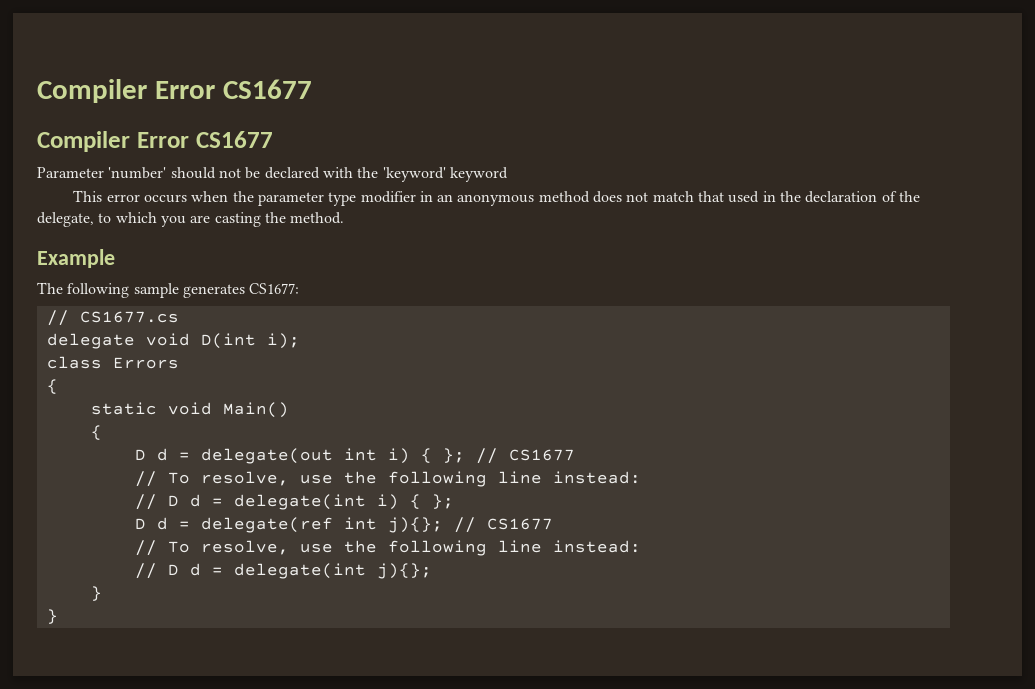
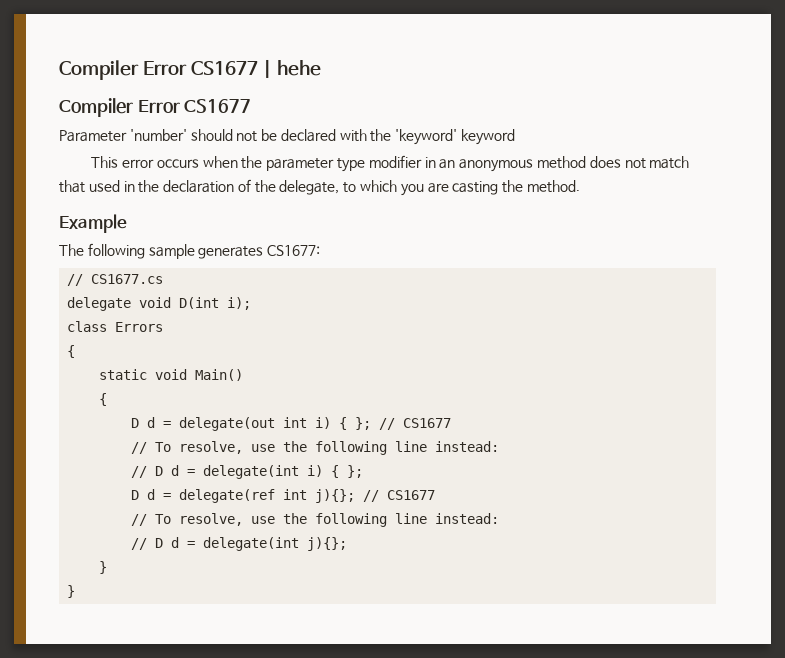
[37,79,312,103] Compiler Error CS1677 -> [59,59,321,80] Compiler Error CS1677 | hehe

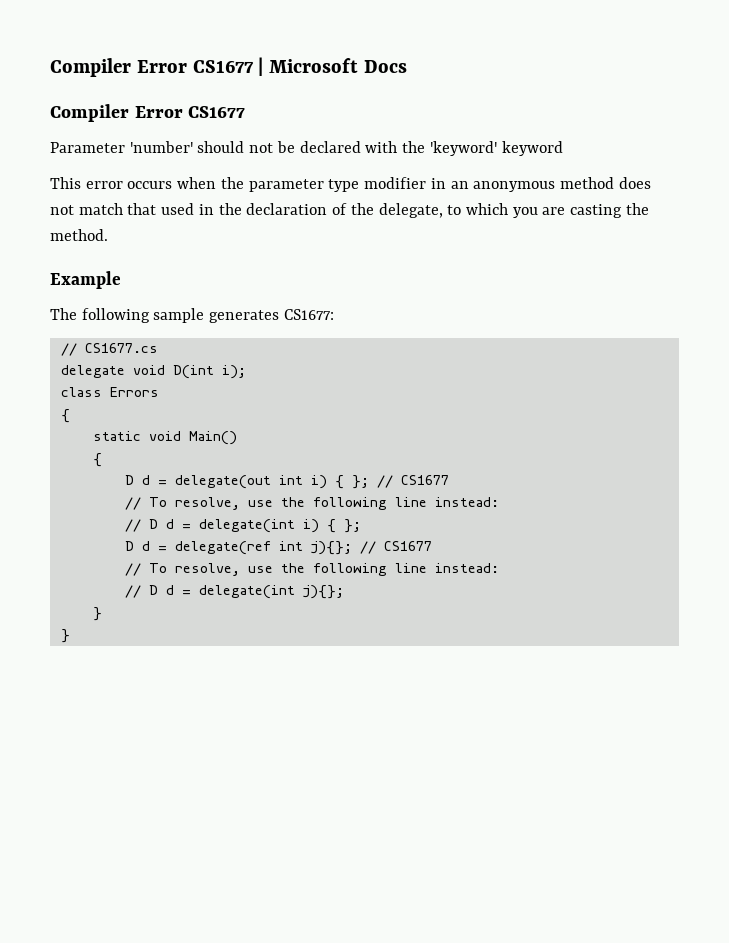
[276,60,321,76] hehe -> [269,58,408,73] Microsoft Docs

